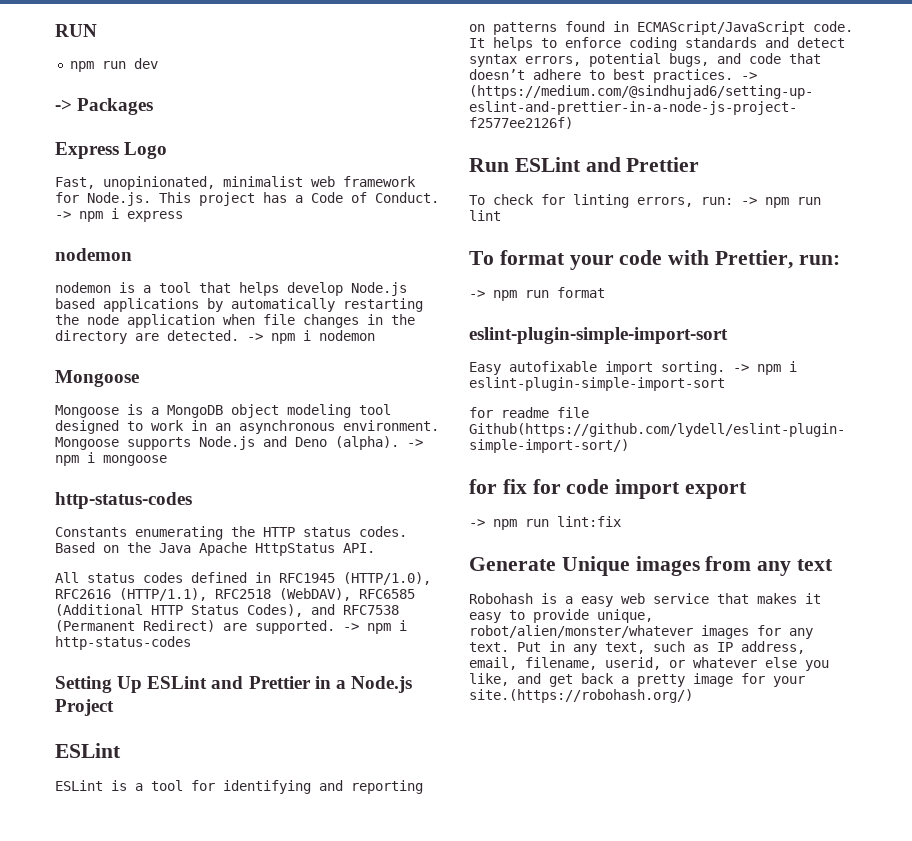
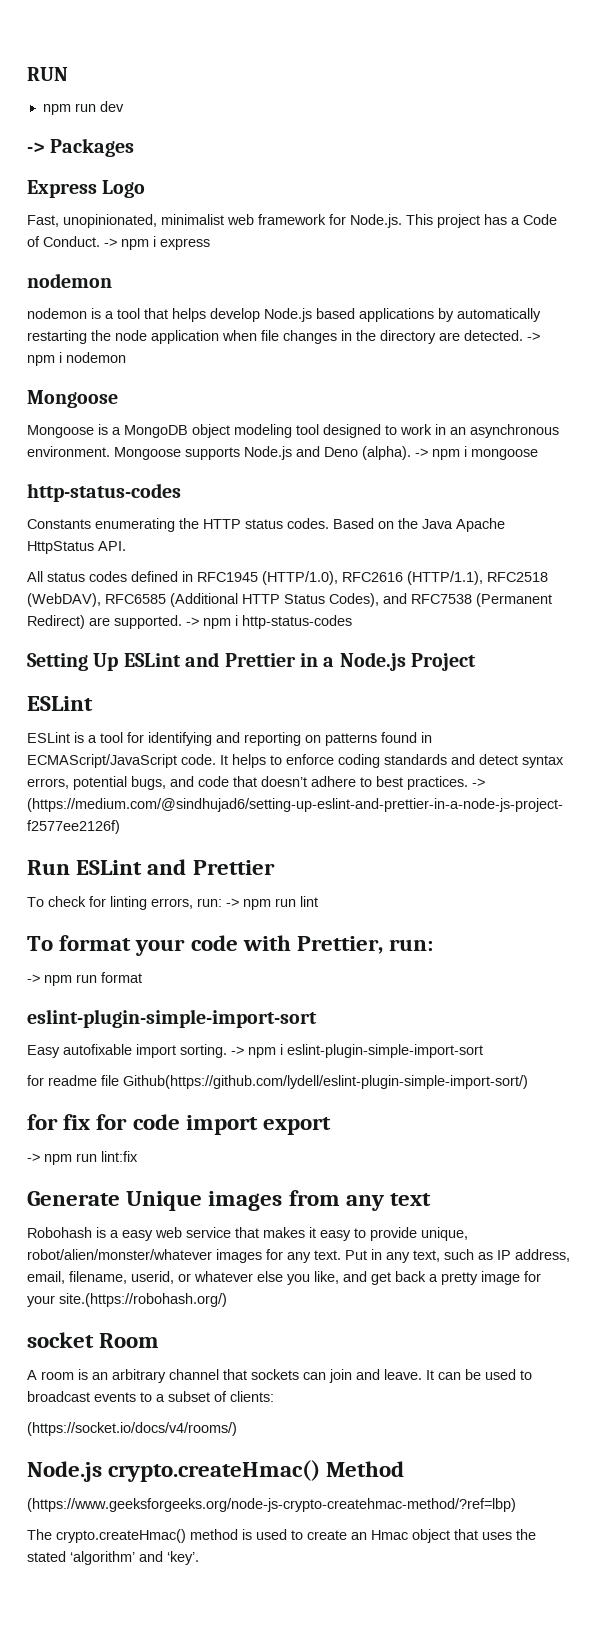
(693, 696) none -> [27,1332,160,1348] [27,1369,532,1383] [27,1391,274,1402] [27,1422,237,1436] [27,1460,405,1482] [27,1498,516,1512] [27,1529,536,1543] [27,1551,199,1565] // socket Room // A room is an arbitrary channel that sockets can join and leave. It can be used to broadcast events to a subset of clients: // (https://socket.io/docs/v4/rooms/) // Node.js crypto.createHmac() Method // (https://www.geeksforgeeks.org/node-js-crypto-createhmac-method/?ref=lbp) // The crypto.createHmac() method is used to create an Hmac object that uses the stated ‘algorithm’ and ‘key’.

